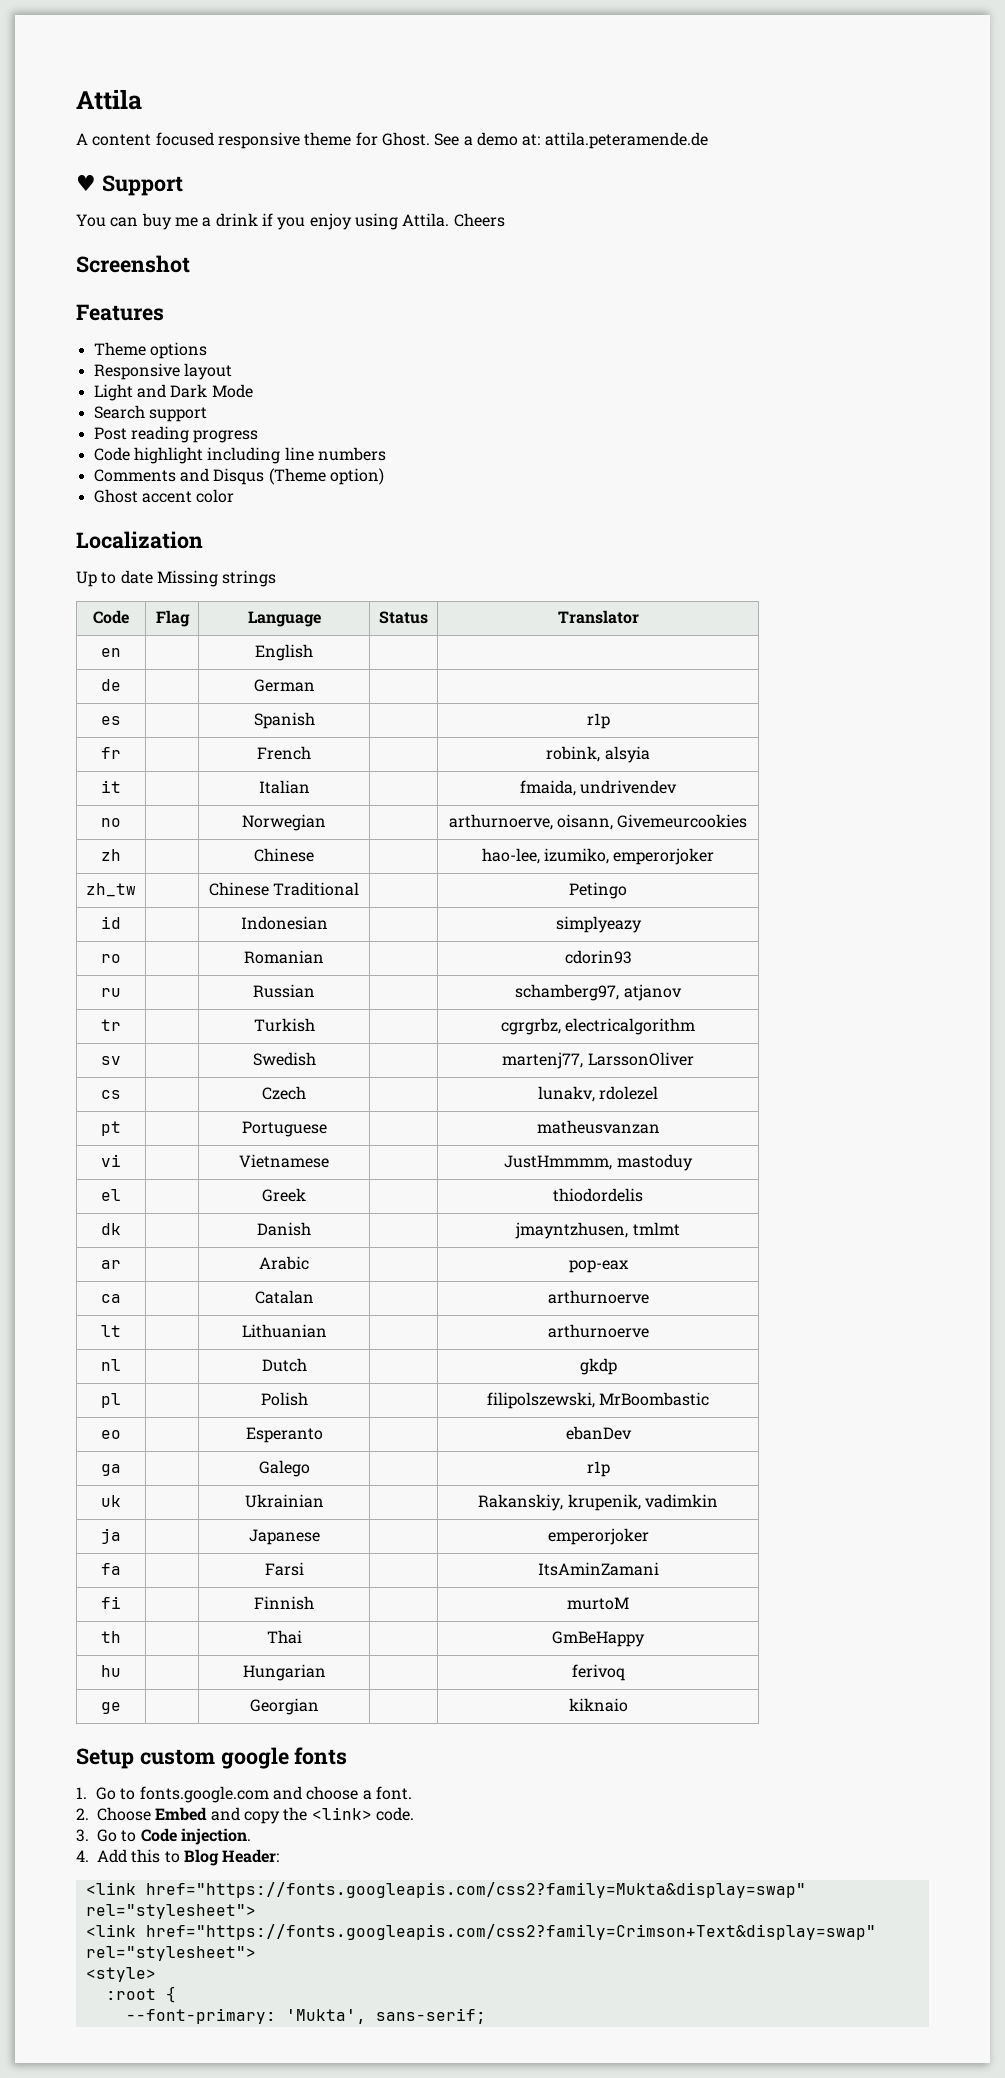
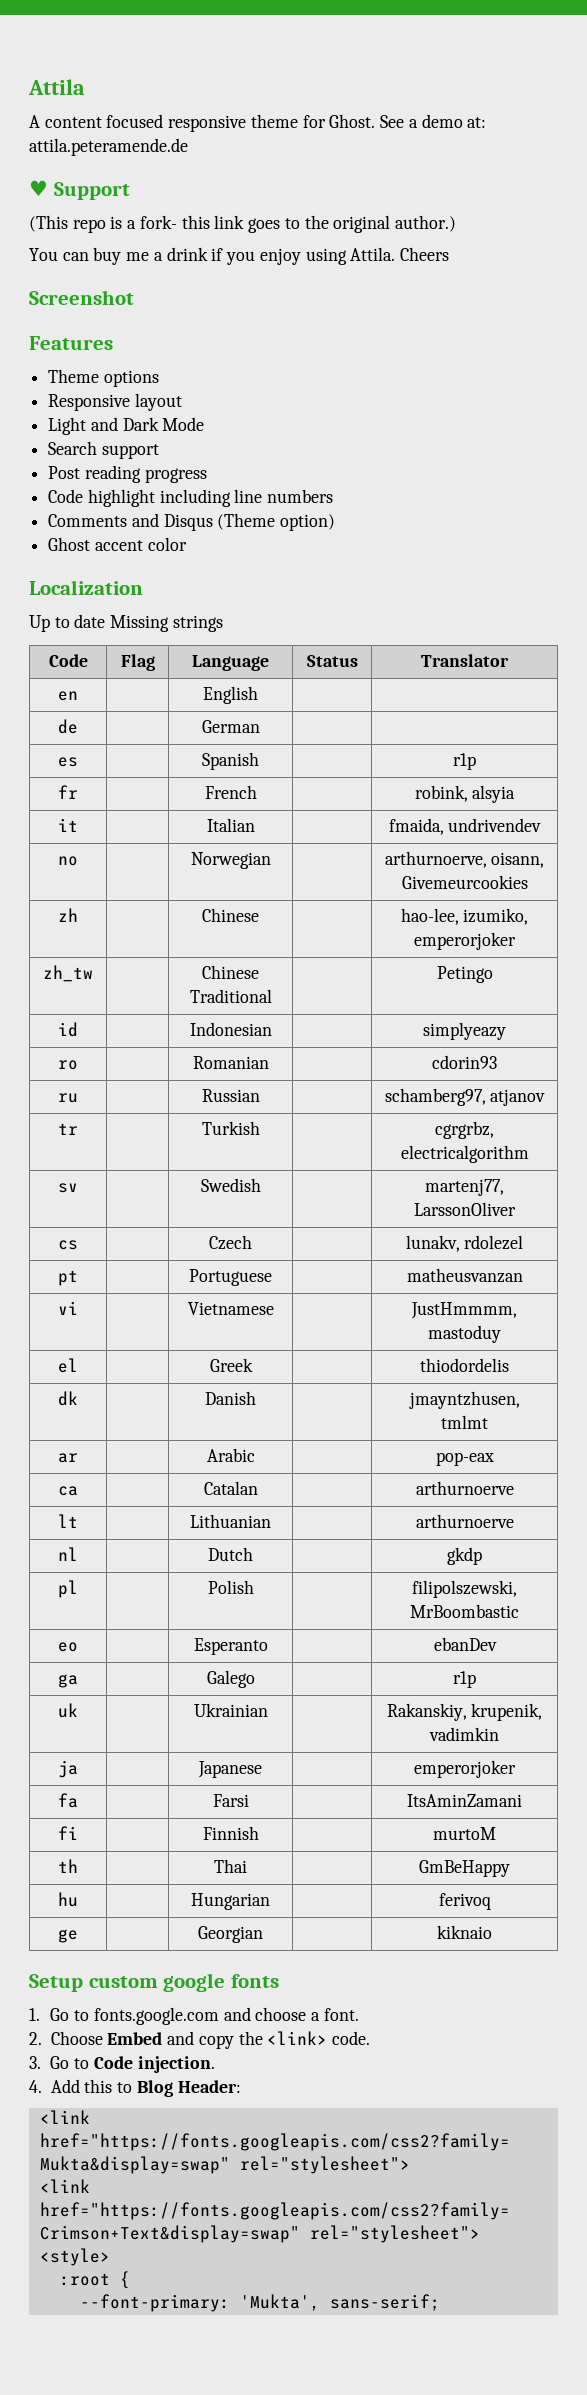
(183, 185) none -> [29,215,456,233] // (This repo is a fork- this link goes to the original author.)

